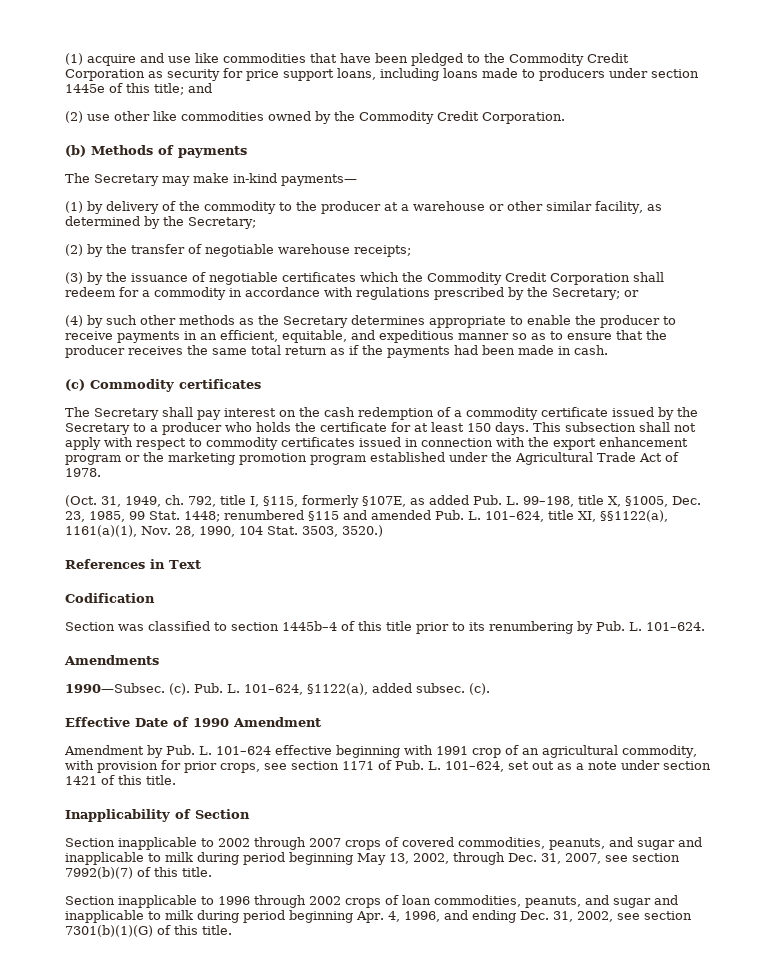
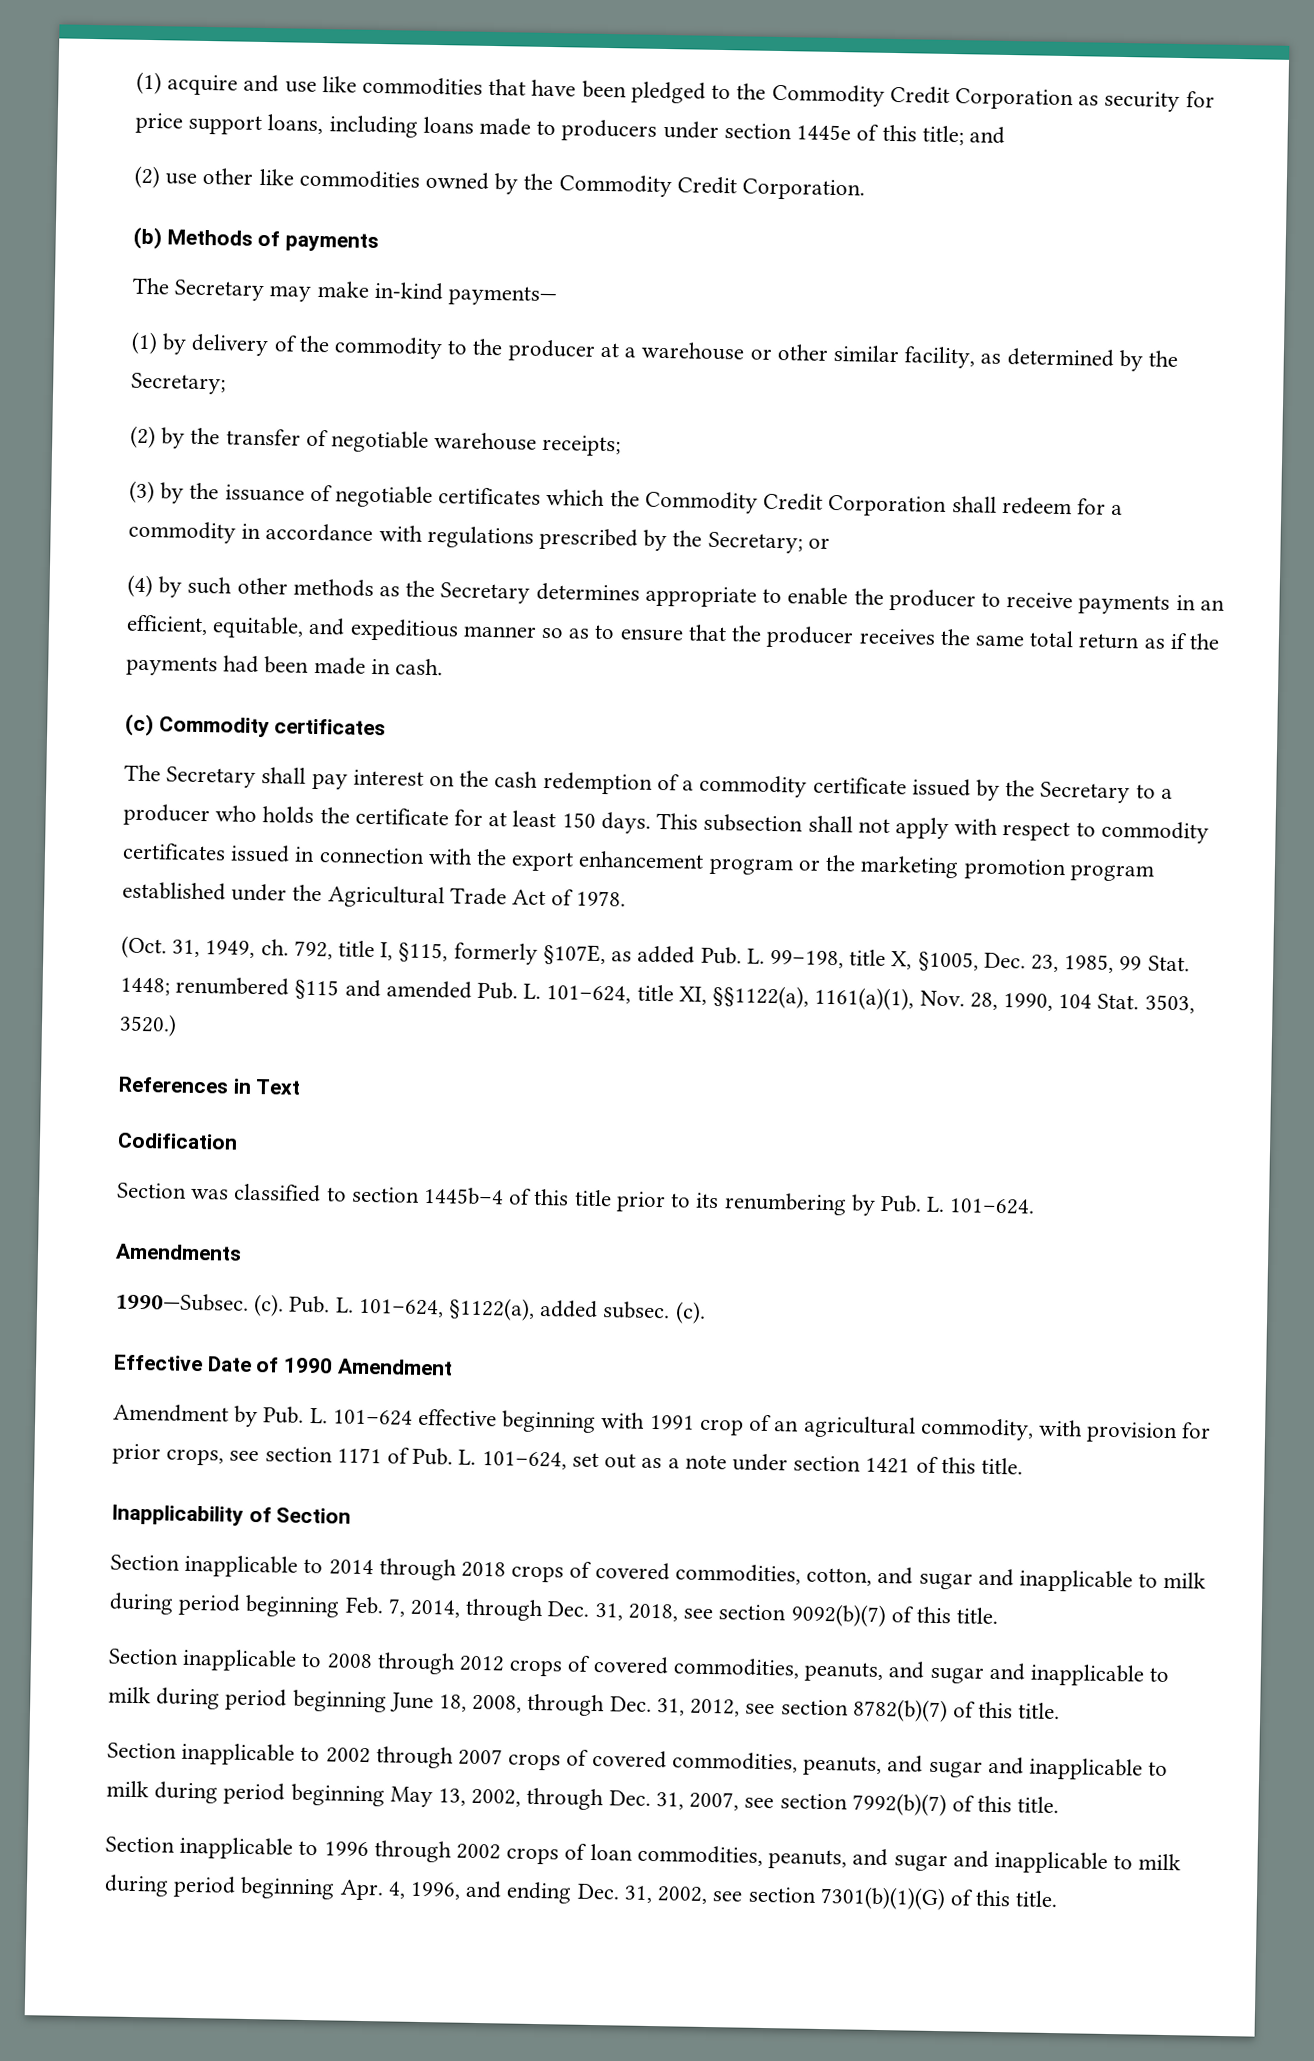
(250, 814) none -> [110,1554,1207,1593] [109,1592,999,1628] [108,1648,1170,1687] [108,1686,1061,1723] // Section inapplicable to 2014 through 2018 crops of covered commodities, cotton, and sugar and inapplicable to milk during period beginning Feb. 7, 2014, through Dec. 31, 2018, see section 9092(b)(7) of this title. // Section inapplicable to 2008 through 2012 crops of covered commodities, peanuts, and sugar and inapplicable to milk during period beginning June 18, 2008, through Dec. 31, 2012, see section 8782(b)(7) of this title.

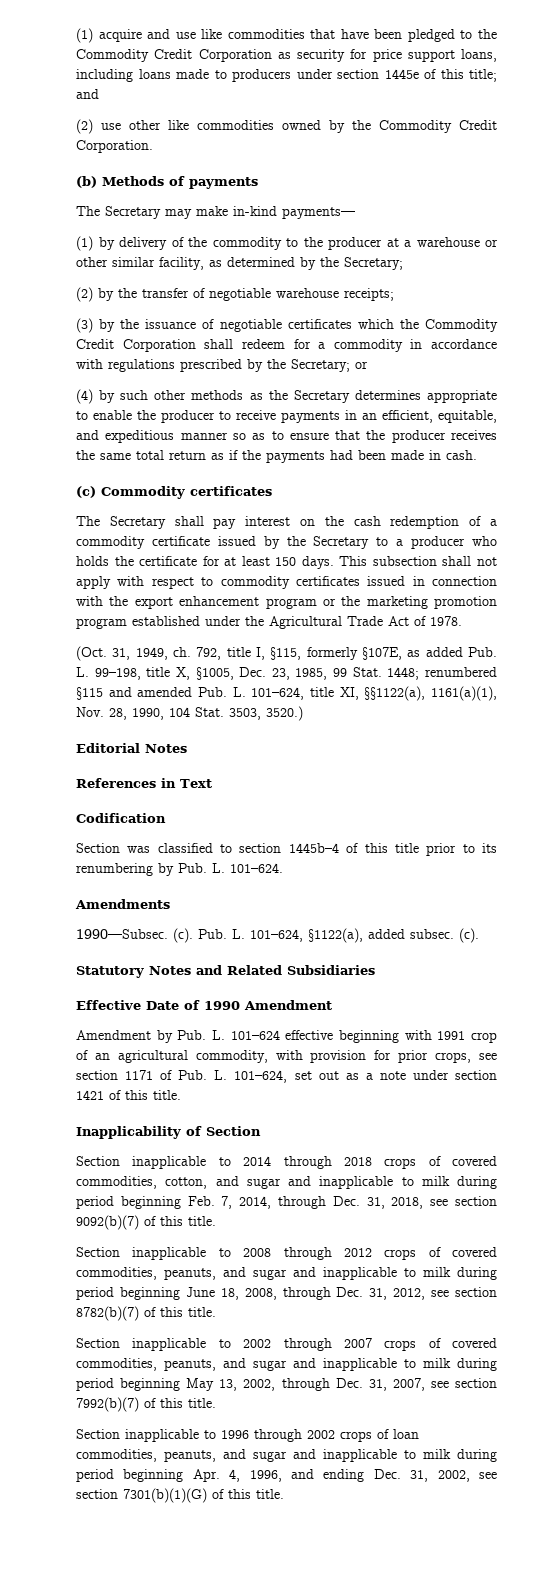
(177, 1025) none -> [76,743,187,753] // Editorial Notes
(706, 1312) none -> [76,965,375,978] // Statutory Notes and Related Subsidiaries

